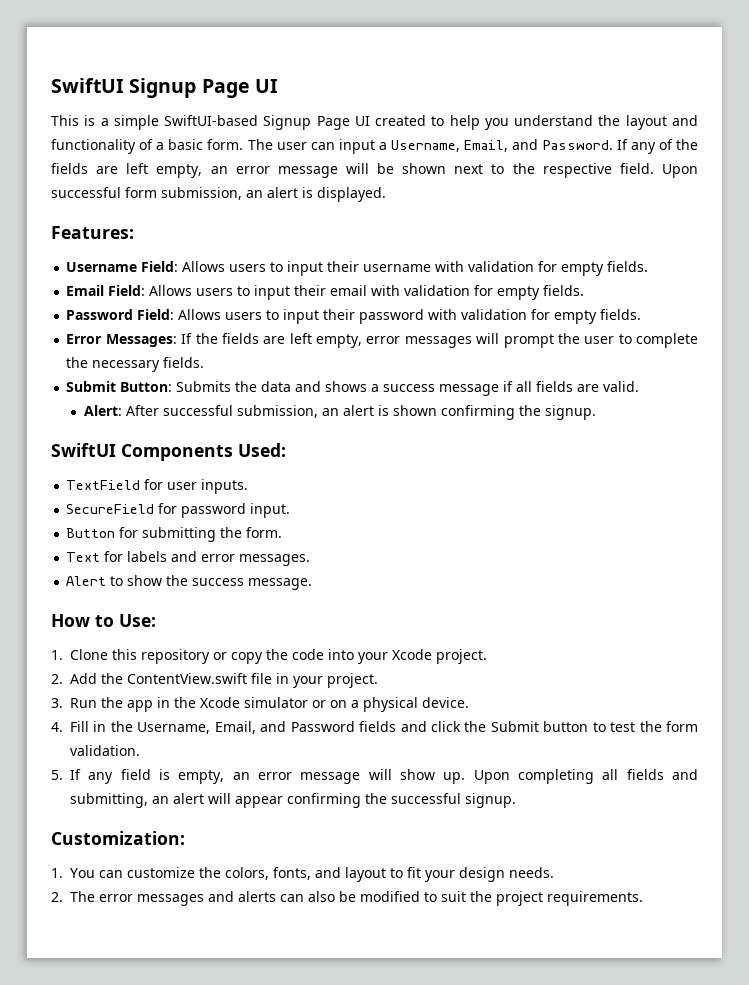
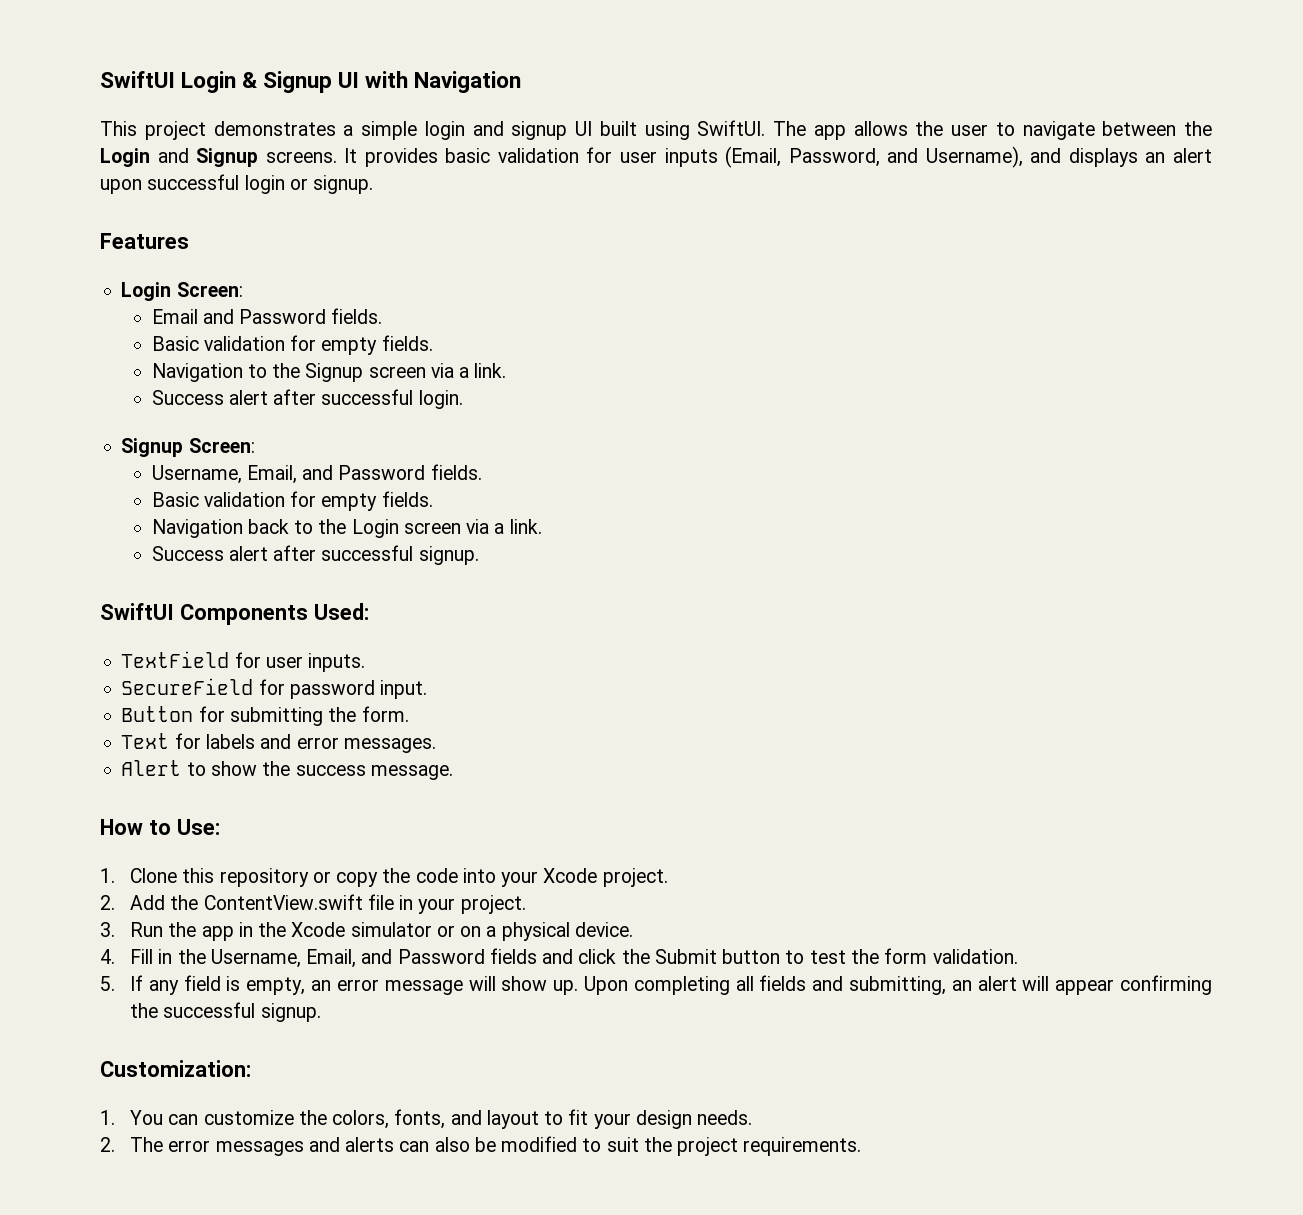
[51,78,278,98] SwiftUI Signup Page UI -> [100,71,522,93] SwiftUI Login & Signup UI with Navigation
[84,115,698,130] [51,139,699,154] [51,163,698,178] [51,187,386,202] [51,226,134,239] [66,261,649,276] [66,285,585,300] [66,309,642,324] [66,333,698,348] [66,357,205,372] [66,381,640,396] [83,405,541,420] is a simple SwiftUI-based Signup Page UI created to help you understand the layout and functionality of a basic form. The user can input a Username, Email, and Password. If any of the fields are left empty, an error message will be shown next to the respective field. Upon successful form submission, an alert is displayed. // Features: // Username Field: Allows users to input their username with validation for empty fields. // Email Field: Allows users to input their email with validation for empty fields. // Password Field: Allows users to input their password with validation for empty fields. // Error Messages: If the fields are left empty, error messages will prompt the user to complete the necessary fields. // Submit Button: Submits the data and shows a success message if all fields are valid. // Alert: After successful submission, an alert is shown confirming the -> [144,120,1212,140] [100,146,1212,168] [100,174,374,194] [100,233,189,249] [121,282,243,301] [151,308,383,324] [151,335,433,355] [151,363,507,382] [151,389,463,409] [121,438,255,457] [151,464,482,484] [151,491,433,511] [151,519,542,538] [151,545,414,561] project demonstrates a simple login and signup UI built using SwiftUI. The app allows the user to navigate between the Login and Signup screens. It provides basic validation for user inputs (Email, Password, and Username), and displays an alert upon successful login or signup. // Features // Login Screen: // Email and Password fields. // Basic validation for empty fields. // Navigation to the Signup screen via a link. // Success alert after successful login. // Signup Screen: // Username, Email, and Password fields. // Basic validation for empty fields. // Navigation back to the Login screen via a link. // Success alert after successful

